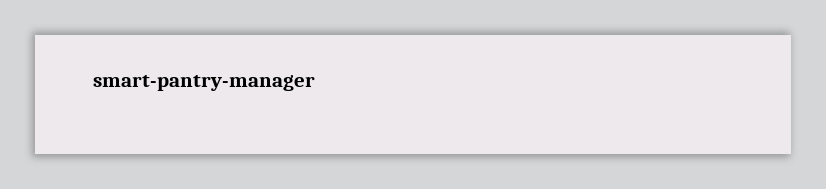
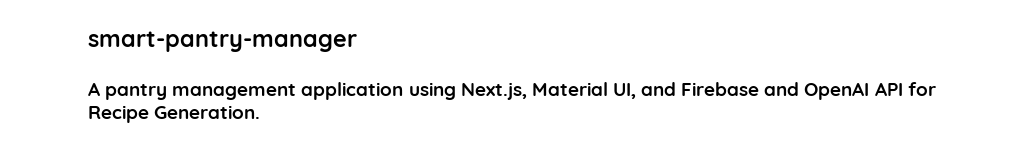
(315, 83) none -> [88,82,936,100] [88,105,261,123] // A pantry management application using Next.js, Material UI, and Firebase and OpenAI API for Recipe Generation.

